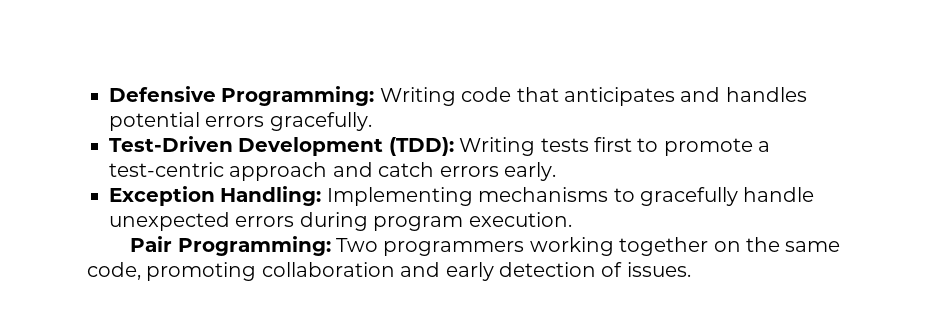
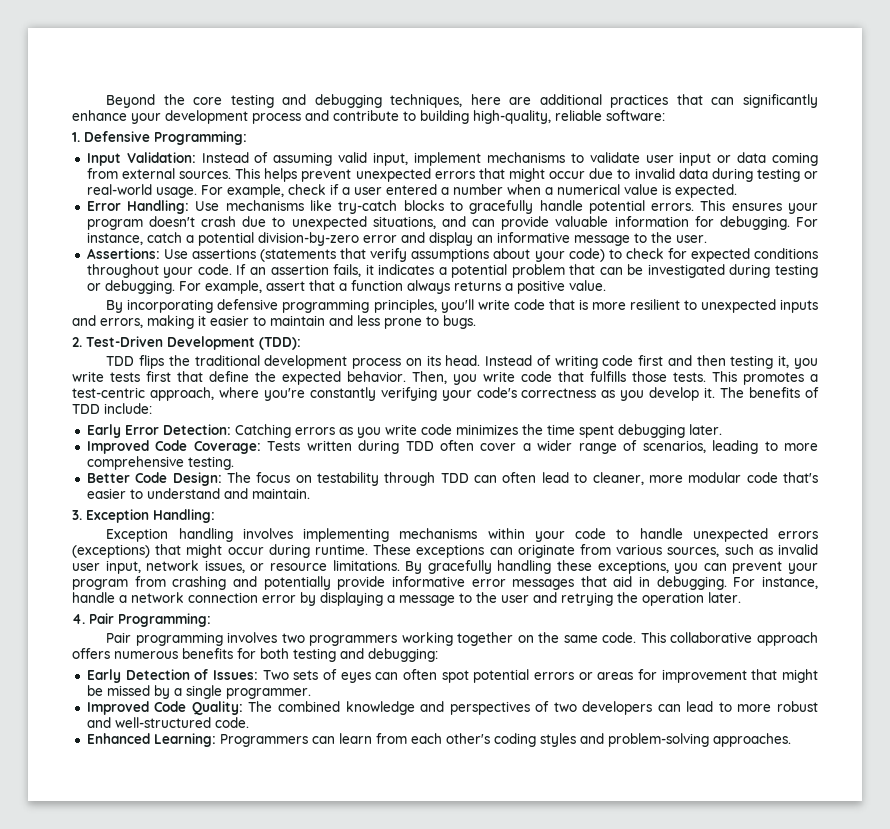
[109,86,807,106] [109,112,372,131] [109,136,771,156] [109,162,556,181] [109,186,815,206] [109,212,572,231] [130,236,379,256] Defensive Programming: Writing code that anticipates and handles potential errors gracefully. // Test-Driven Development (TDD): Writing tests first to promote a test-centric approach and catch errors early. // Exception Handling: Implementing mechanisms to gracefully handle unexpected errors during program execution. // Pair Programming: Two -> [106,94,818,108] [72,110,665,124] [72,131,247,145] [86,152,818,166] [86,168,818,182] [86,184,737,198] [86,200,818,214] [86,216,818,230] [86,232,707,246] [86,248,818,262] [86,264,818,278] [86,280,606,294] [106,299,818,313] [72,315,476,329] [72,336,301,350] [106,355,818,369] [72,371,818,385] [72,387,819,401] [72,403,152,414] [86,424,722,438] [86,440,818,454] [86,456,234,470] [86,472,819,486] [86,488,310,499] [72,509,215,523] [106,528,819,542] [72,544,819,558] [72,560,819,574] [72,576,818,590] [72,592,741,606] [72,613,211,627] [106,632,305,646] Beyond the core testing and debugging techniques, here are additional practices that can significantly enhance your development process and contribute to building high-quality, reliable software: // 1. Defensive Programming: // Input Validation: Instead of assuming valid input, implement mechanisms to validate user input or data coming from external sources. This helps prevent unexpected errors that might occur due to invalid data during testing or real-world usage. For example, check if a user entered a number when a numerical value is expected. // Error Handling: Use mechanisms like try-catch blocks to gracefully handle potential errors. This ensures your program doesn't crash due to unexpected situations, and can provide valuable information for debugging. For instance, catch a potential division-by-zero error and display an informative message to the user. // Assertions: Use assertions (statements that verify assumptions about your code) to check for expected conditions throughout your code. If an assertion fails, it indicates a potential problem that can be investigated during testing or debugging. For example, assert that a function always returns a positive value. // By incorporating defensive programming principles, you'll write code that is more resilient to unexpected inputs and errors, making it easier to maintain and less prone to bugs. // 2. Test-Driven Development (TDD): // TDD flips the traditional development process on its head. Instead of writing code first and then testing it, you write tests first that define the expected behavior. Then, you write code that fulfills those tests. This promotes a test-centric approach, where you're constantly verifying your code's correctness as you develop it. The benefits of TDD include: // Early Error Detection: Catching errors as you write code minimizes the time spent debugging later. // Improved Code Coverage: Tests written during TDD often cover a wider range of scenarios, leading to more comprehensive testing. // Better Code Design: The focus on testability through TDD can often lead to cleaner, more modular code that's easier to understand and maintain. // 3. Exception Handling: // Exception handling involves implementing mechanisms within your code to handle unexpected errors (exceptions) that might occur during runtime. These exceptions can originate from various sources, such as invalid user input, network issues, or resource limitations. By gracefully handling these exceptions, you can prevent your program from crashing and potentially provide informative error messages that aid in debugging. For instance, handle a network connection error by displaying a message to the user and retrying the operation later. // 4. Pair Programming: // Pair programming involves two
[87,262,691,281] code, promoting collaboration and early detection of issues. -> [602,632,818,646] [72,648,438,662] [86,669,818,683] [86,685,311,699] [86,701,818,715] [86,717,249,728] [86,733,791,747] code. This collaborative approach offers numerous benefits for both testing and debugging: // Early Detection of Issues: Two sets of eyes can often spot potential errors or areas for improvement that might be missed by a single programmer. // Improved Code Quality: The combined knowledge and perspectives of two developers can lead to more robust and well-structured code. // Enhanced Learning: Programmers can learn from each other's coding styles and problem-solving approaches.

